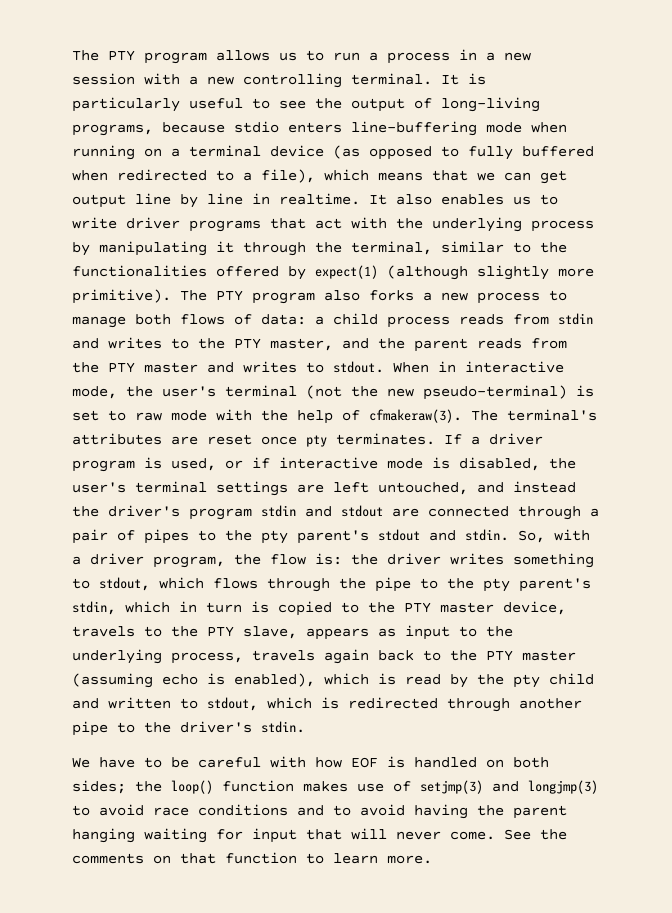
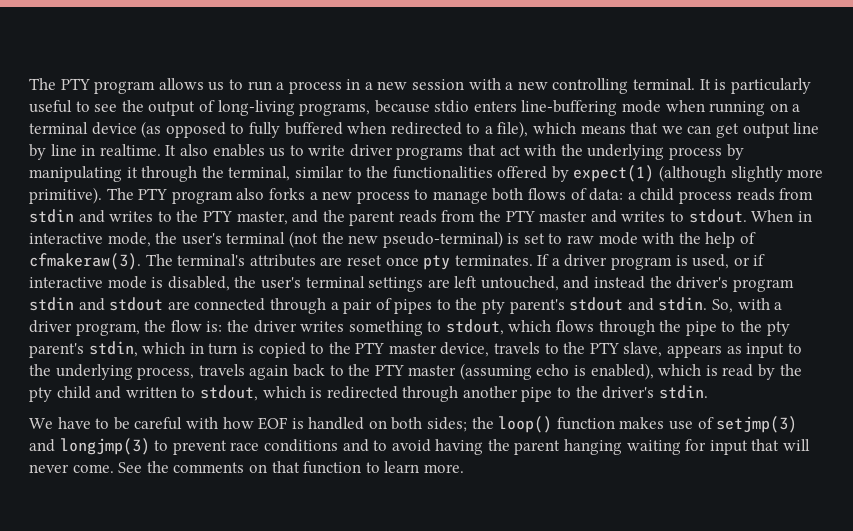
[99,804,144,816] avoid -> [172,440,227,455] prevent

